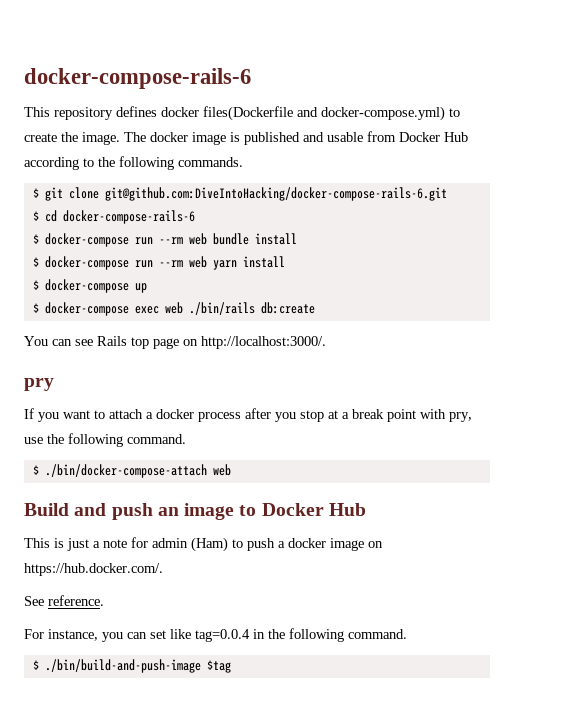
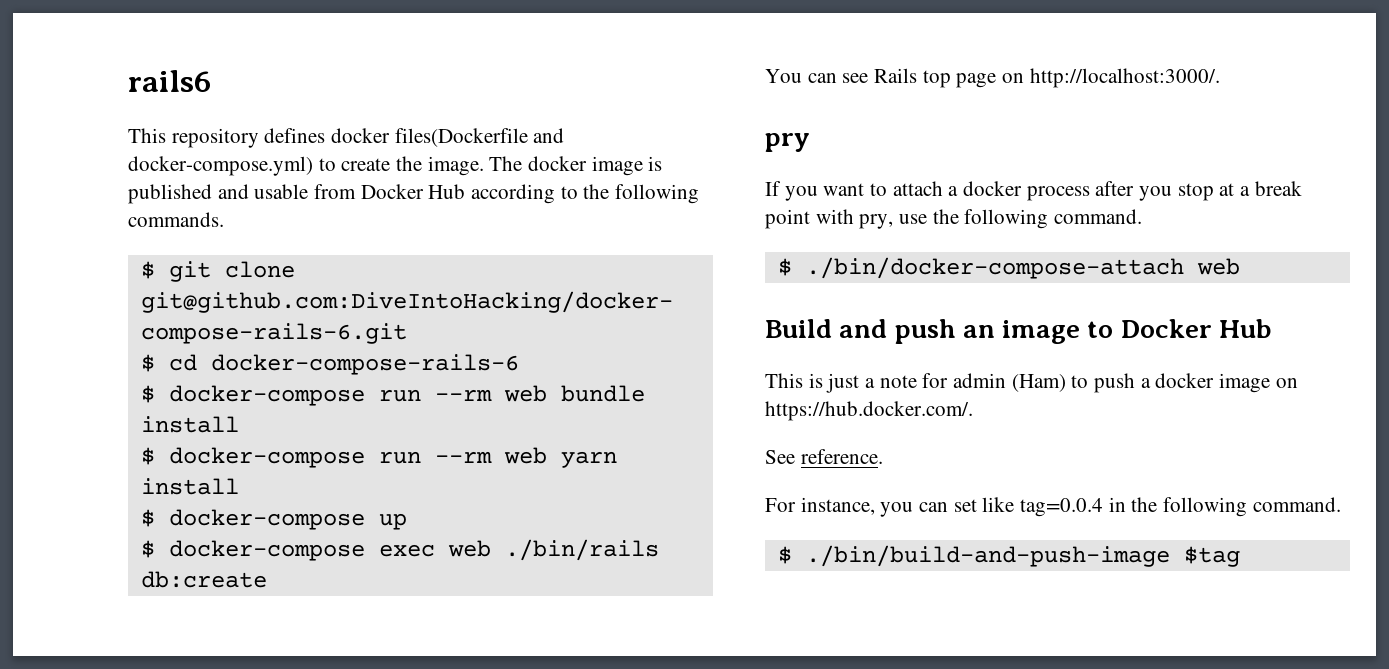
[24,68,251,89] docker-compose-rails-6 -> [128,70,211,92] rails6

